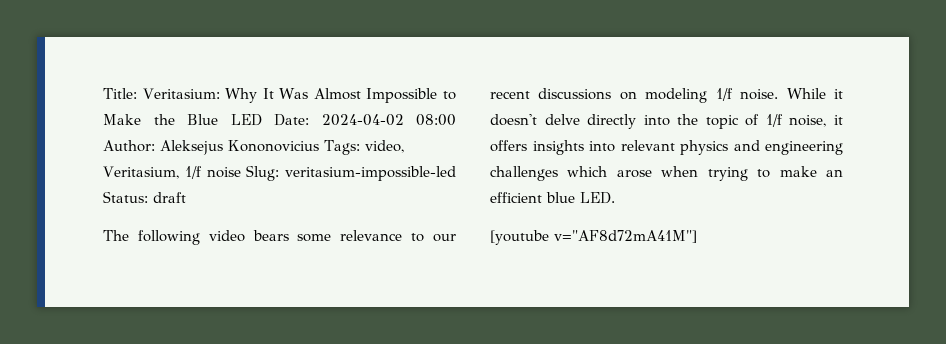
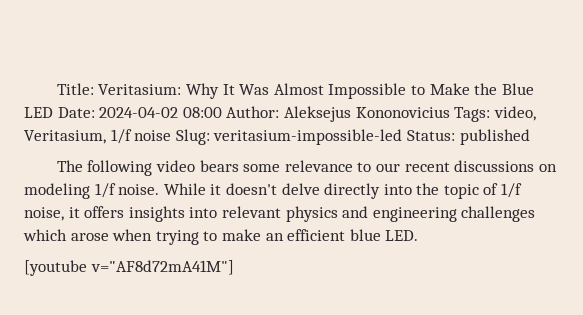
[153,192,186,203] draft -> [459,129,530,145] published

